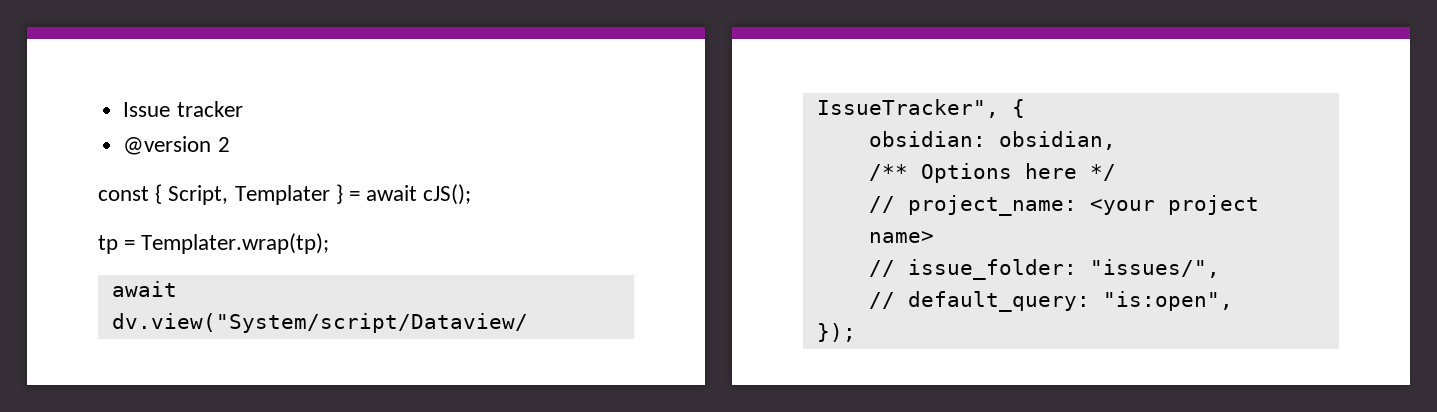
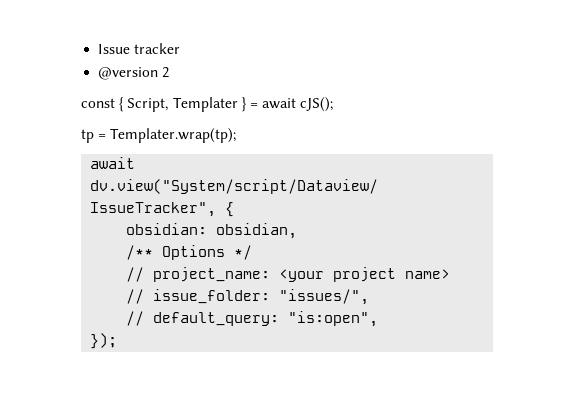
[1024,163,1077,179] here -> (226, 252) none

